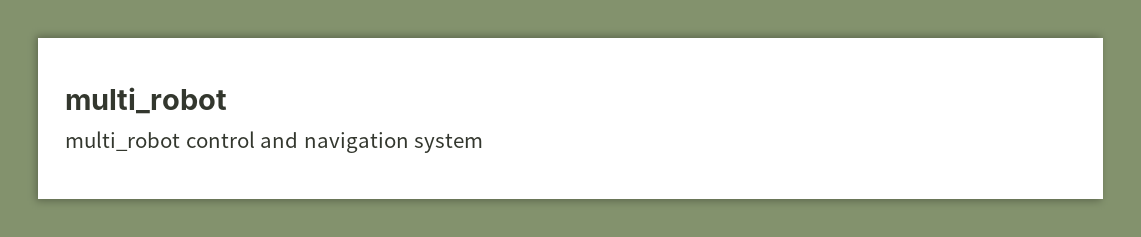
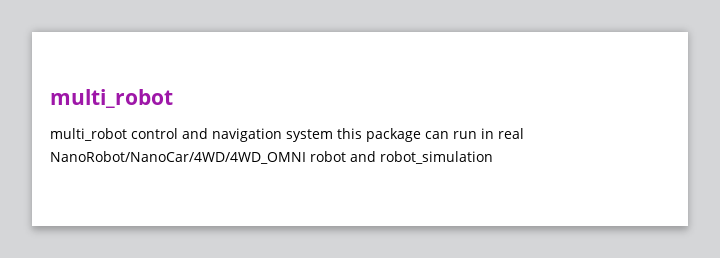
(484, 143) none -> [337,128,524,142] [50,151,493,164] this package can run in real NanoRobot/NanoCar/4WD/4WD_OMNI robot and robot_simulation

